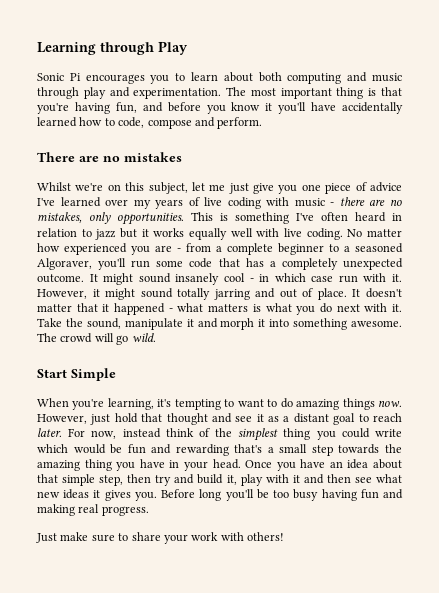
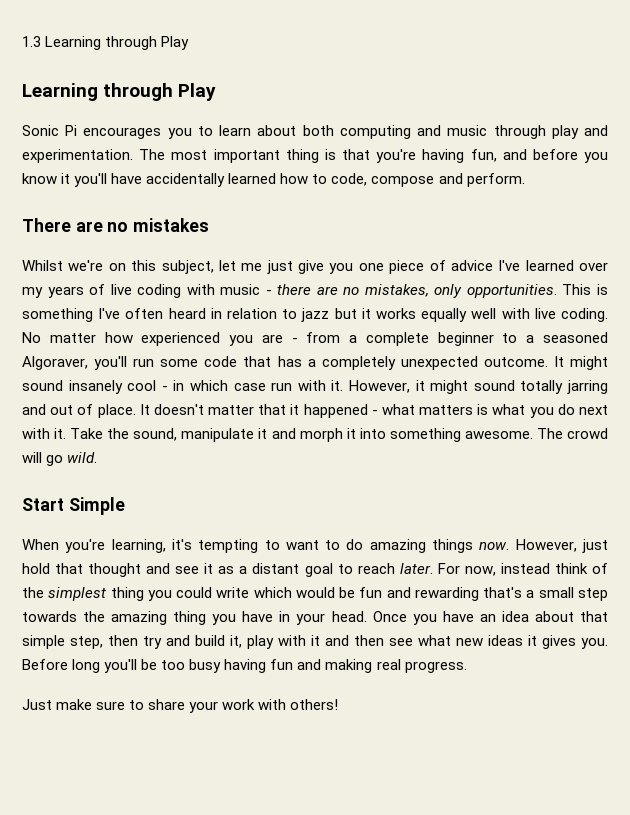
(37, 48) none -> [22,36,190,50] 1.3 Learning through Play //

